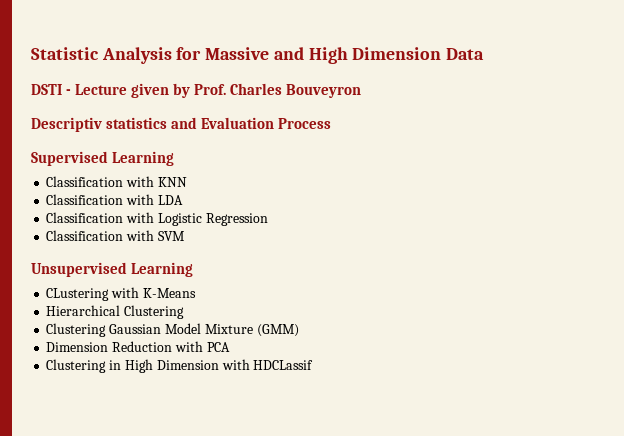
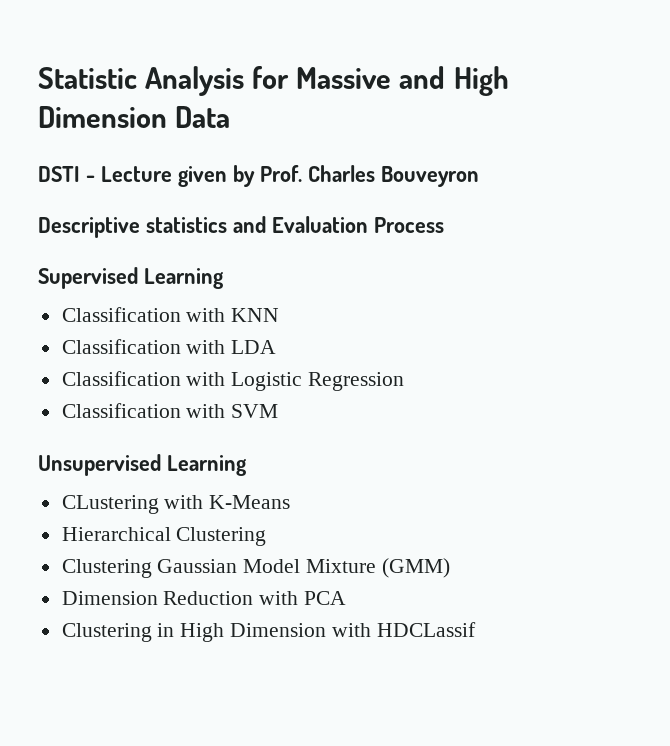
[31,117,102,132] Descriptiv -> [38,217,140,238] Descriptive

